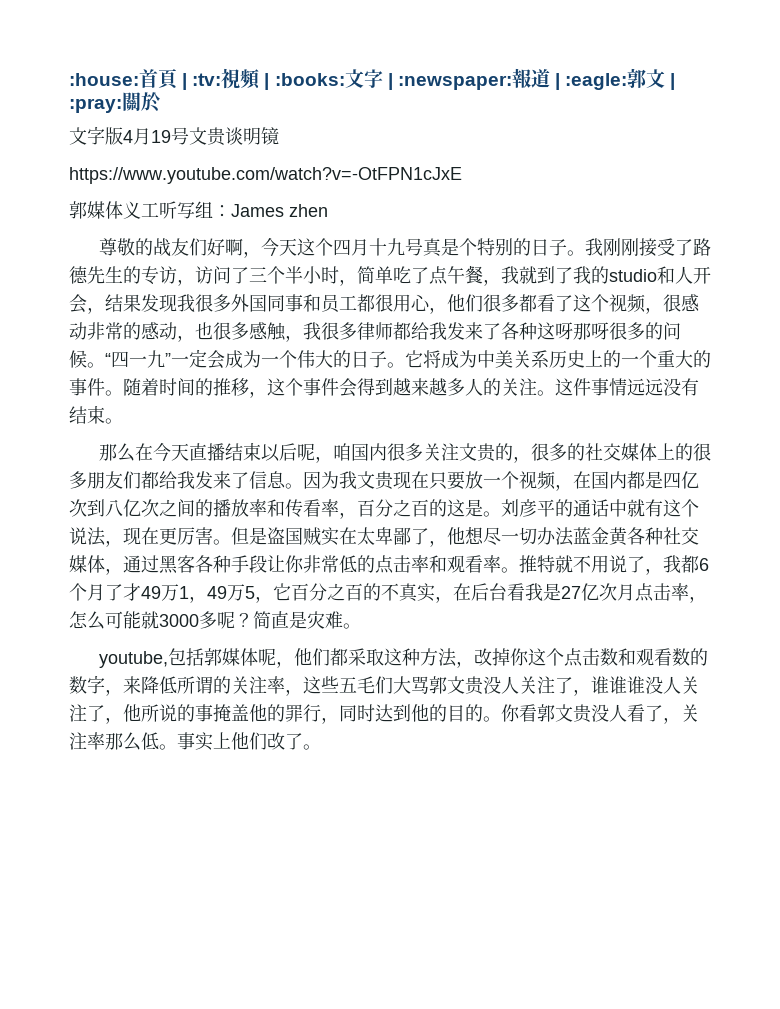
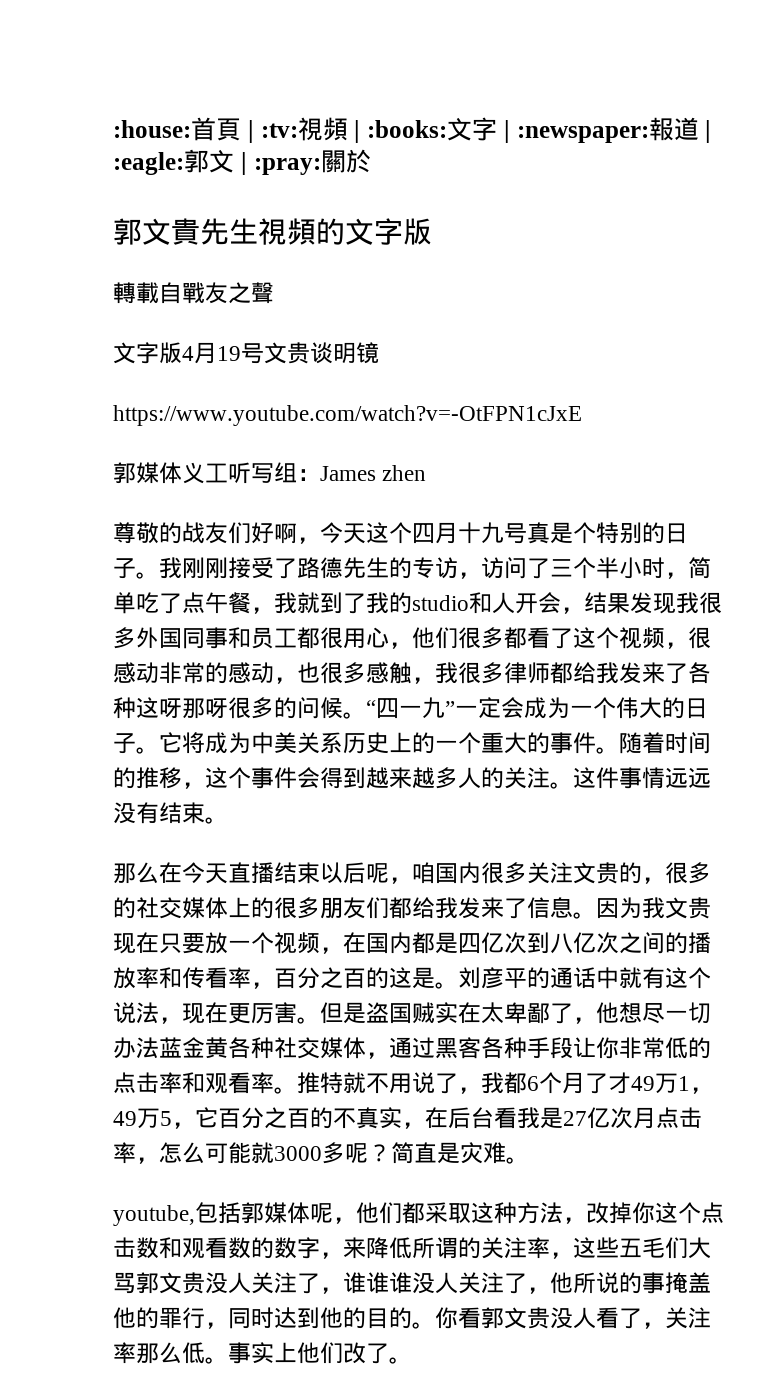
(160, 102) none -> [113,218,432,245] [113,282,274,304] // 郭文貴先生視頻的文字版 // 轉載自戰友之聲

